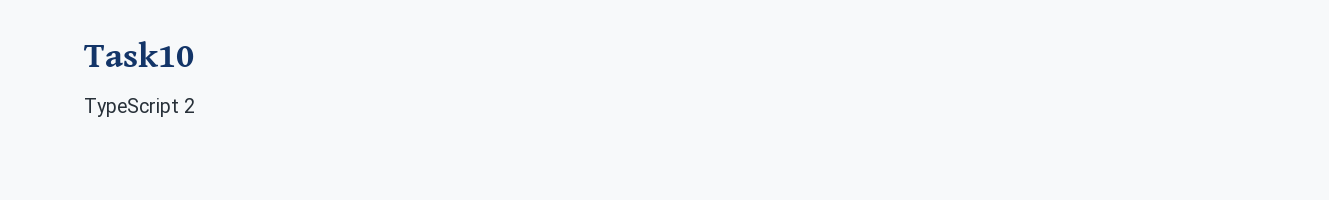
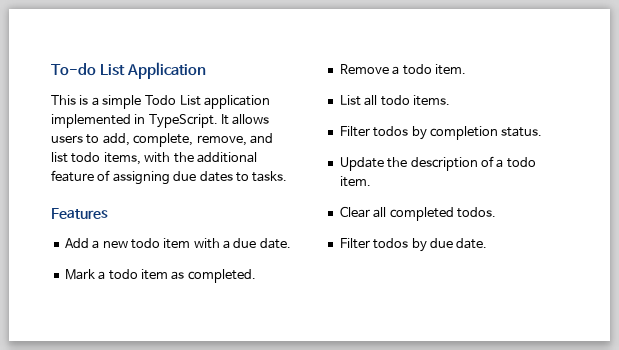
[84,41,194,67] [84,98,196,117] Task10 // TypeScript 2 -> [51,62,206,79] [51,95,271,109] [51,114,270,128] [51,133,273,147] [51,152,257,165] [51,170,288,185] [51,208,108,219] [64,238,291,249] [64,269,256,283] [339,64,466,75] [339,95,450,106] [339,126,543,140] [339,156,536,171] [339,176,371,187] [339,206,496,221] [339,238,488,252] To-do List Application // This is a simple Todo List application implemented in TypeScript. It allows users to add, complete, remove, and list todo items, with the additional feature of assigning due dates to tasks. // Features // Add a new todo item with a due date. // Mark a todo item as completed. // Remove a todo item. // List all todo items. // Filter todos by completion status. // Update the description of a todo item. // Clear all completed todos. // Filter todos by due date.

